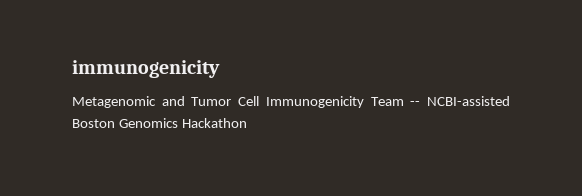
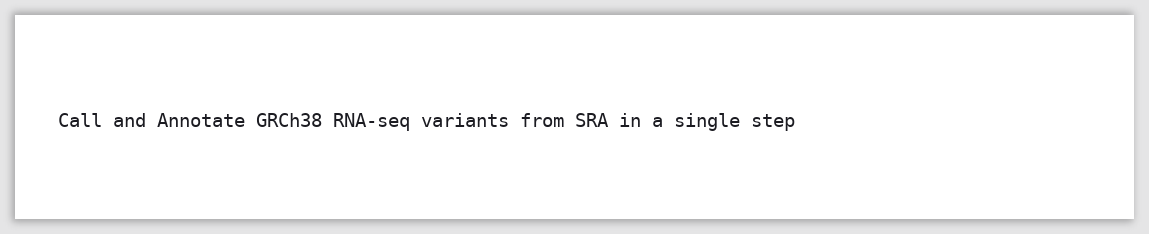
[72,60,220,78] [72,96,511,108] [72,118,247,128] immunogenicity // Metagenomic and Tumor Cell Immunogenicity Team -- NCBI-assisted Boston Genomics Hackathon -> [58,113,795,131] Call and Annotate GRCh38 RNA-seq variants from SRA in a single step

